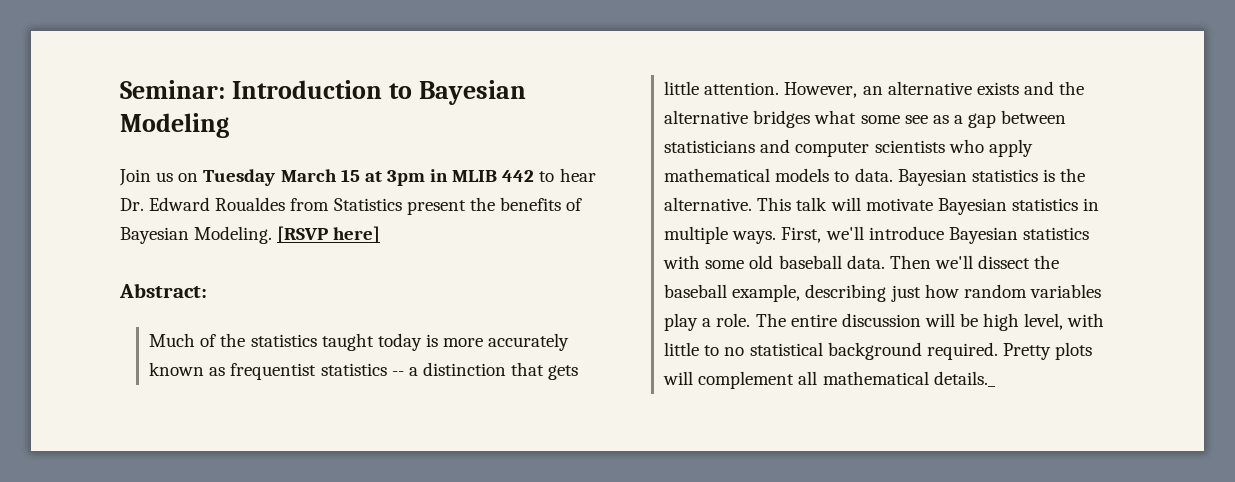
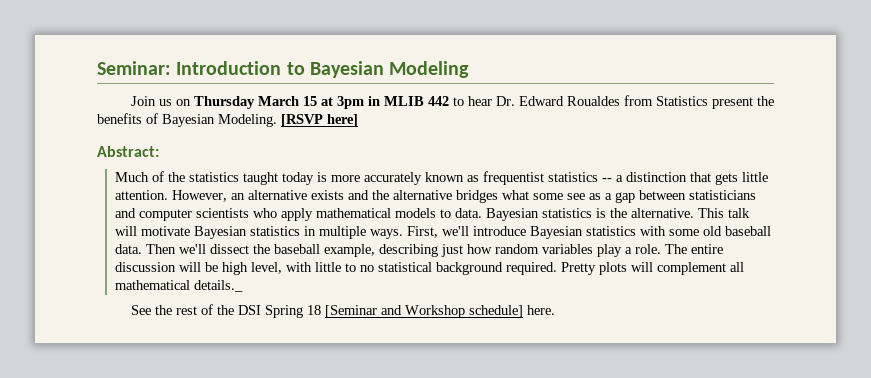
[203,169,276,186] Tuesday -> [193,96,255,109] Thursday
(996, 379) none -> [130,304,555,318] // See the rest of the DSI Spring 18 [Seminar and Workshop schedule] here.

